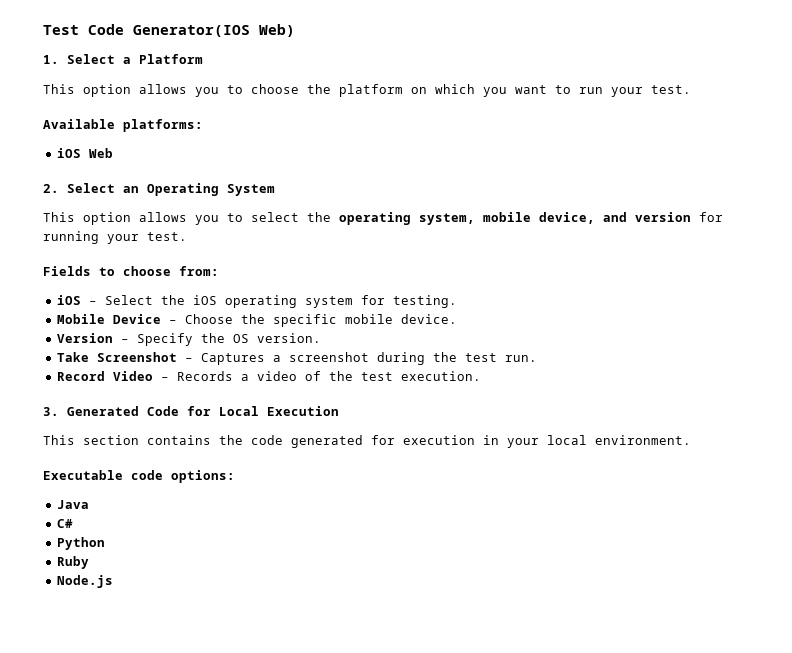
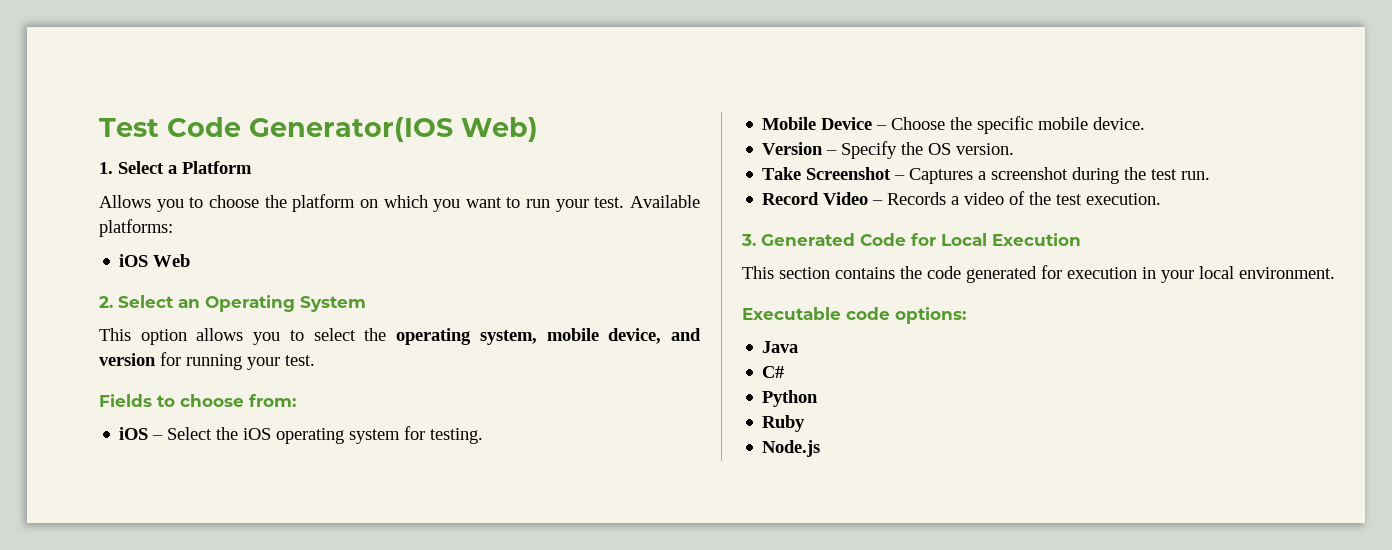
[43,84,187,97] This option allows -> [99,195,151,208] Allows
(691, 89) // -> (625, 202) none

